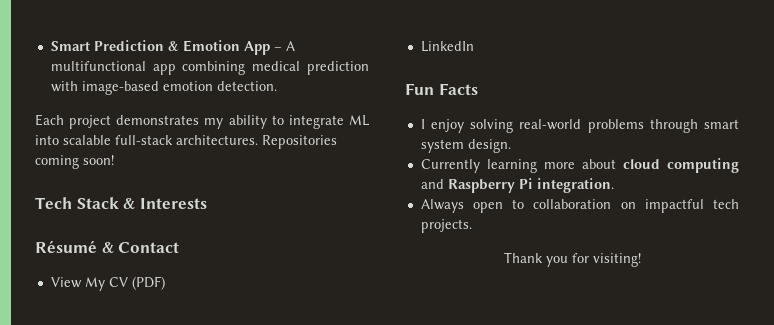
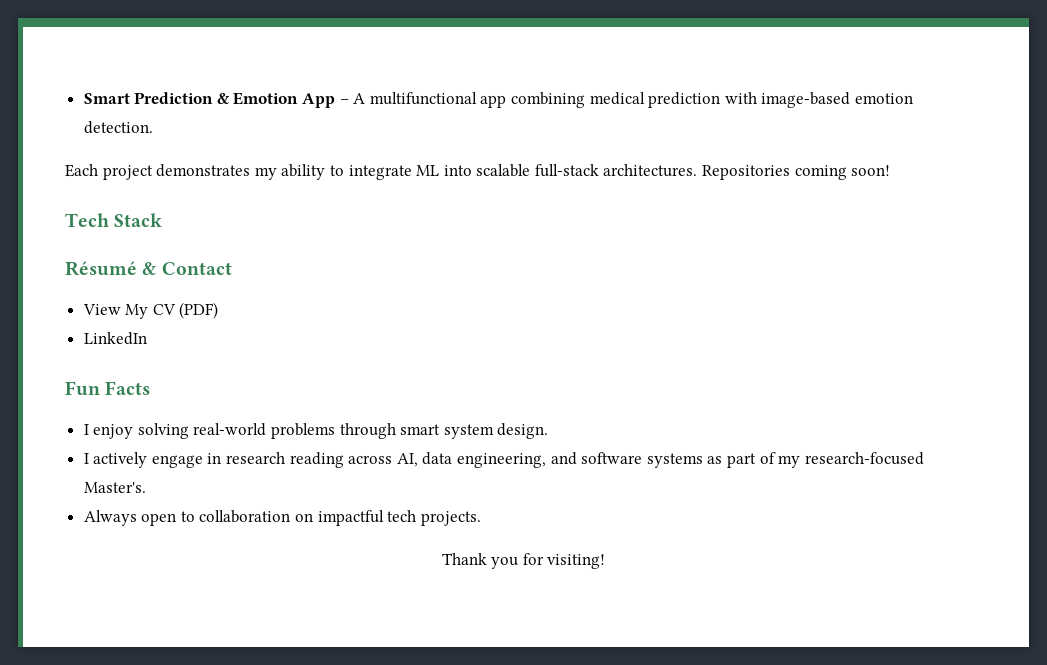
[123,198,207,209] & Interests -> (163, 220) none
[420,158,739,173] [420,178,614,193] Currently learning more about cloud computing and Raspberry Pi integration. -> [83,452,924,468] [83,482,146,493] I actively engage in research reading across AI, data engineering, and software systems as part of my research-focused Master's.

